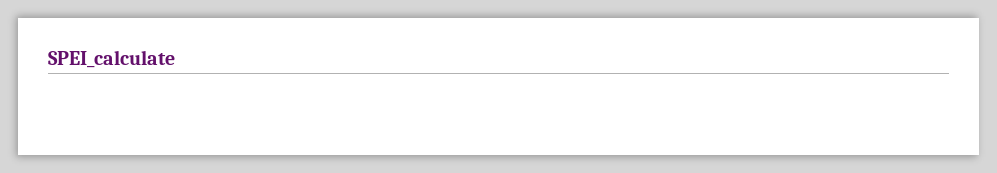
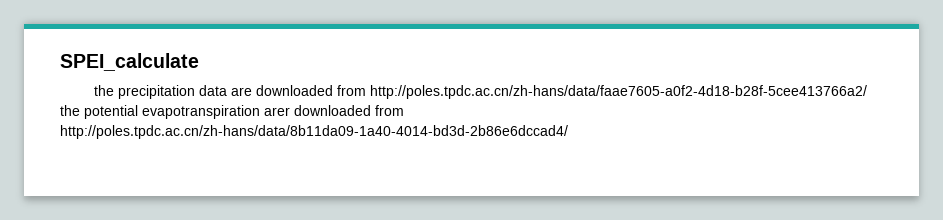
(175, 59) none -> [93,85,867,99] [60,105,404,119] [60,125,568,139] // the precipitation data are downloaded from http://poles.tpdc.ac.cn/zh-hans/data/faae7605-a0f2-4d18-b28f-5cee413766a2/ the potential evapotranspiration arer downloaded from http://poles.tpdc.ac.cn/zh-hans/data/8b11da09-1a40-4014-bd3d-2b86e6dccad4/

